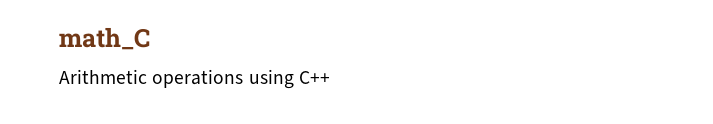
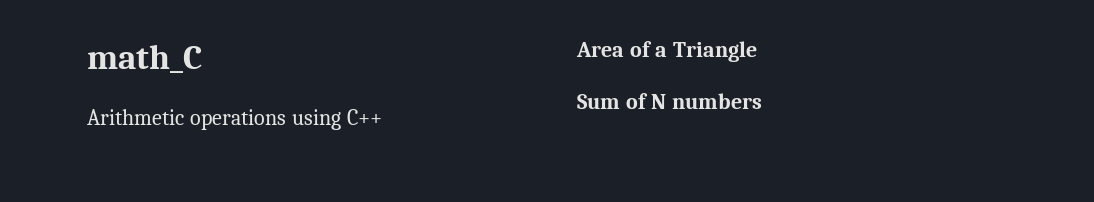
(330, 77) none -> [576,41,757,62] [577,93,762,109] // Area of a Triangle // Sum of N numbers

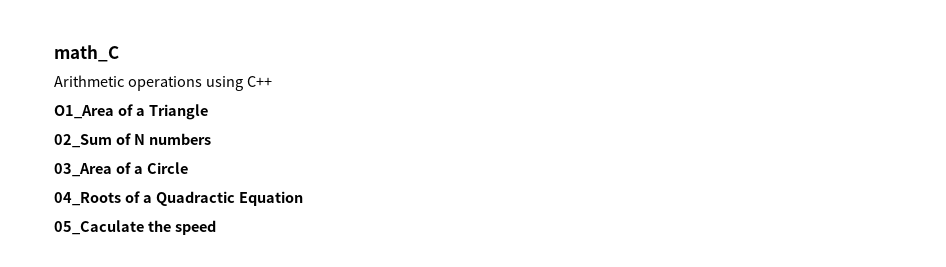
[576,42,624,57] Area -> [54,105,114,119] O1_Area
[577,94,620,109] Sum -> [54,134,112,148] 02_Sum
(762, 101) none -> [54,162,188,177] [54,191,303,206] [54,220,216,235] // 03_Area of a Circle // 04_Roots of a Quadractic Equation // 05_Caculate the speed

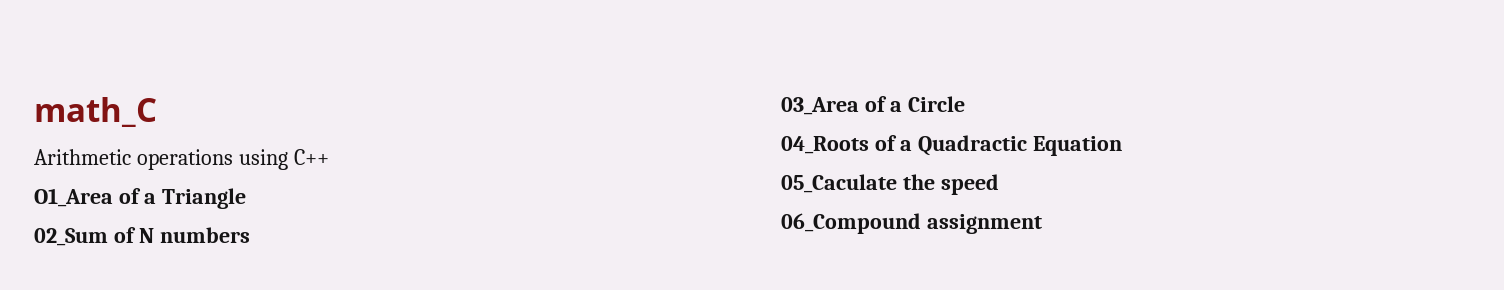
(216, 227) none -> [781,213,1042,234] // 06_Compound assignment

